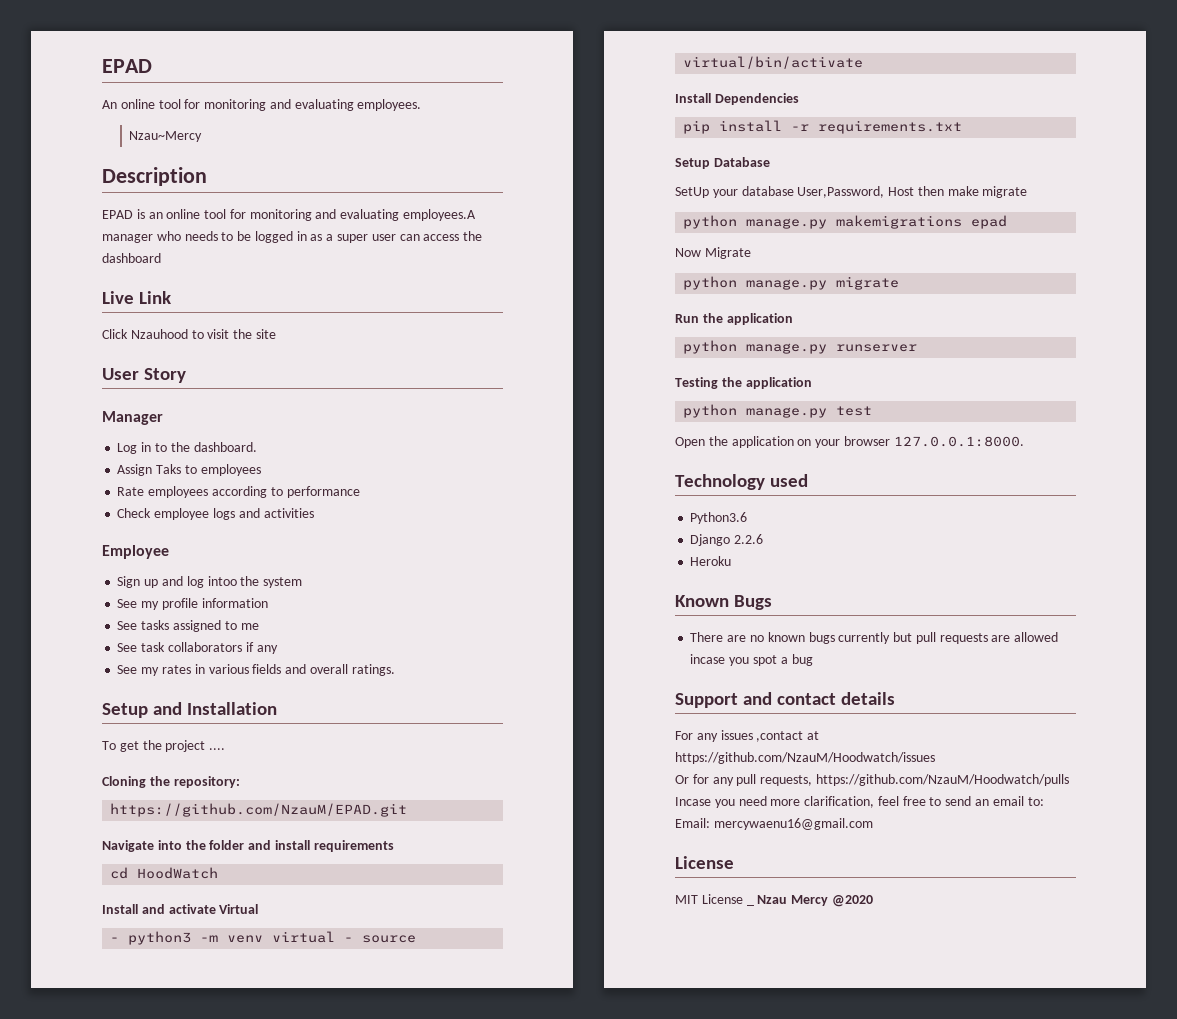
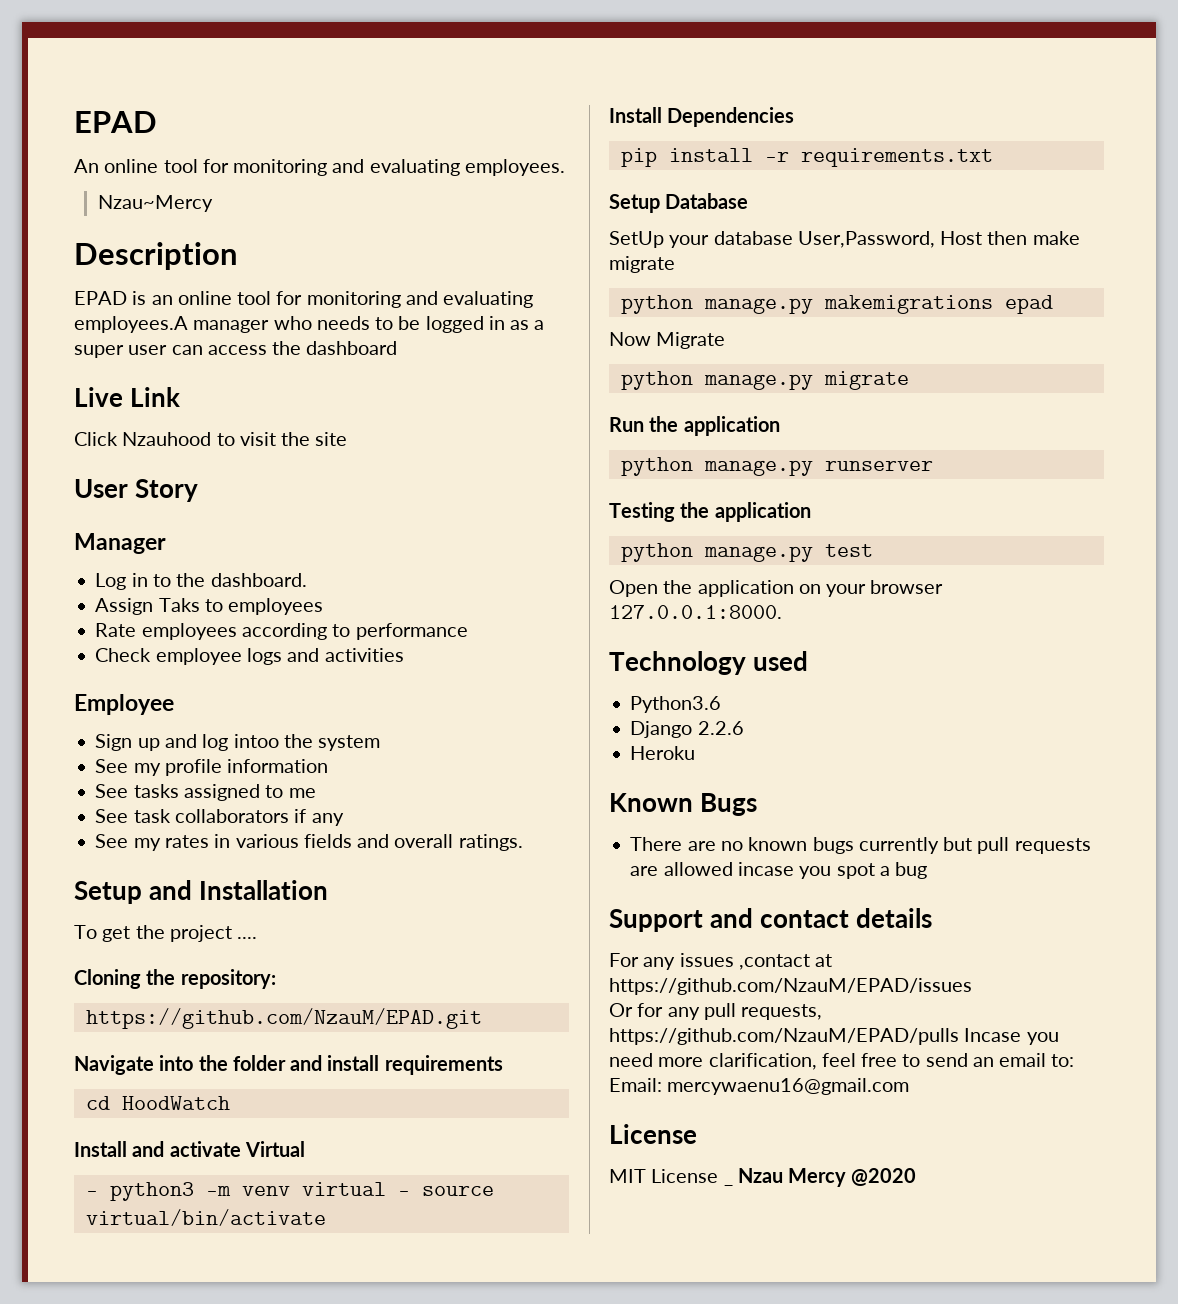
[675,752,935,764] https://github.com/NzauM/Hoodwatch/issues -> [609,978,972,995] https://github.com/NzauM/EPAD/issues
[815,774,1069,786] https://github.com/NzauM/Hoodwatch/pulls -> [609,1028,959,1045] https://github.com/NzauM/EPAD/pulls

